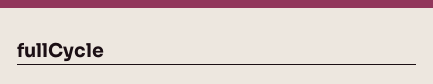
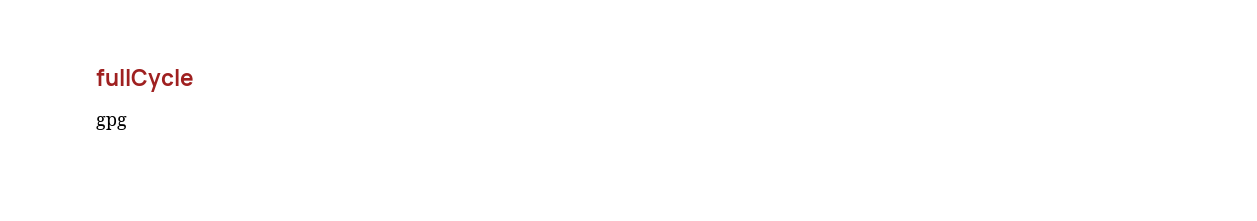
(104, 52) none -> [96,116,127,130] // gpg

